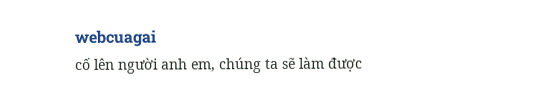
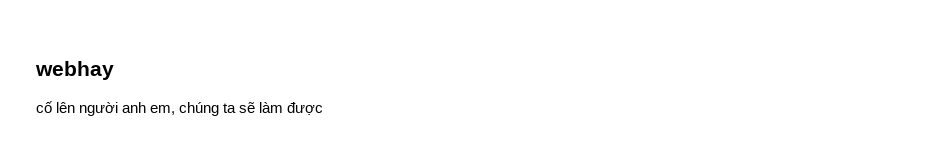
[74,29,156,48] webcuagai -> [35,61,114,80] webhay

